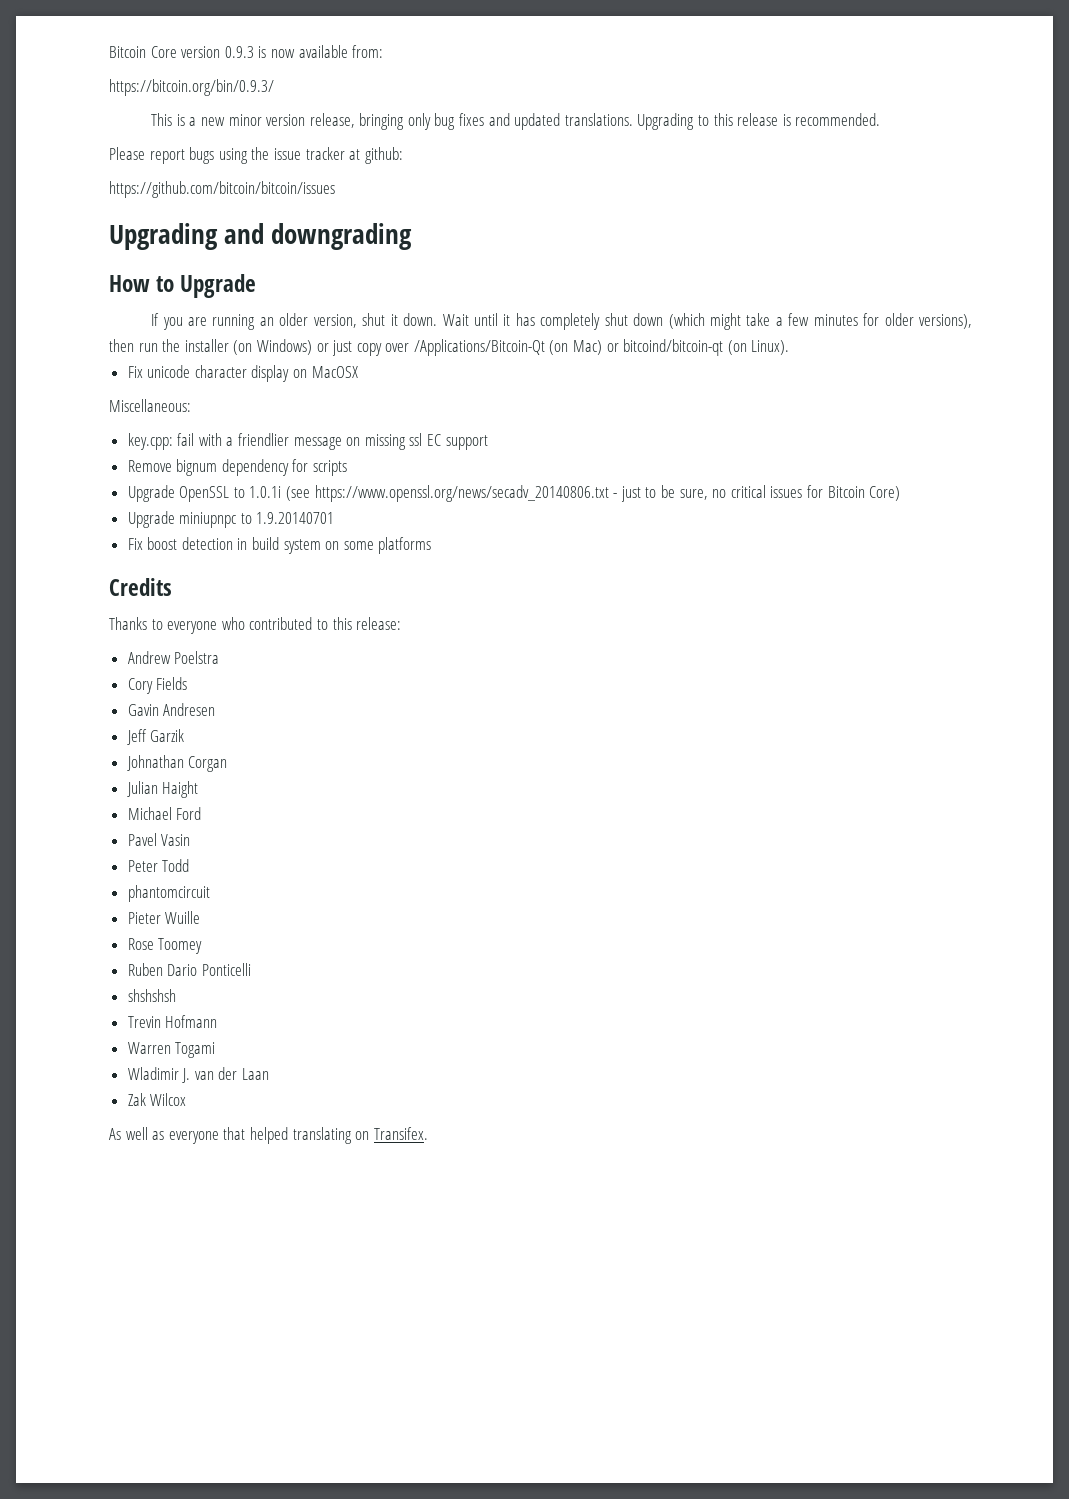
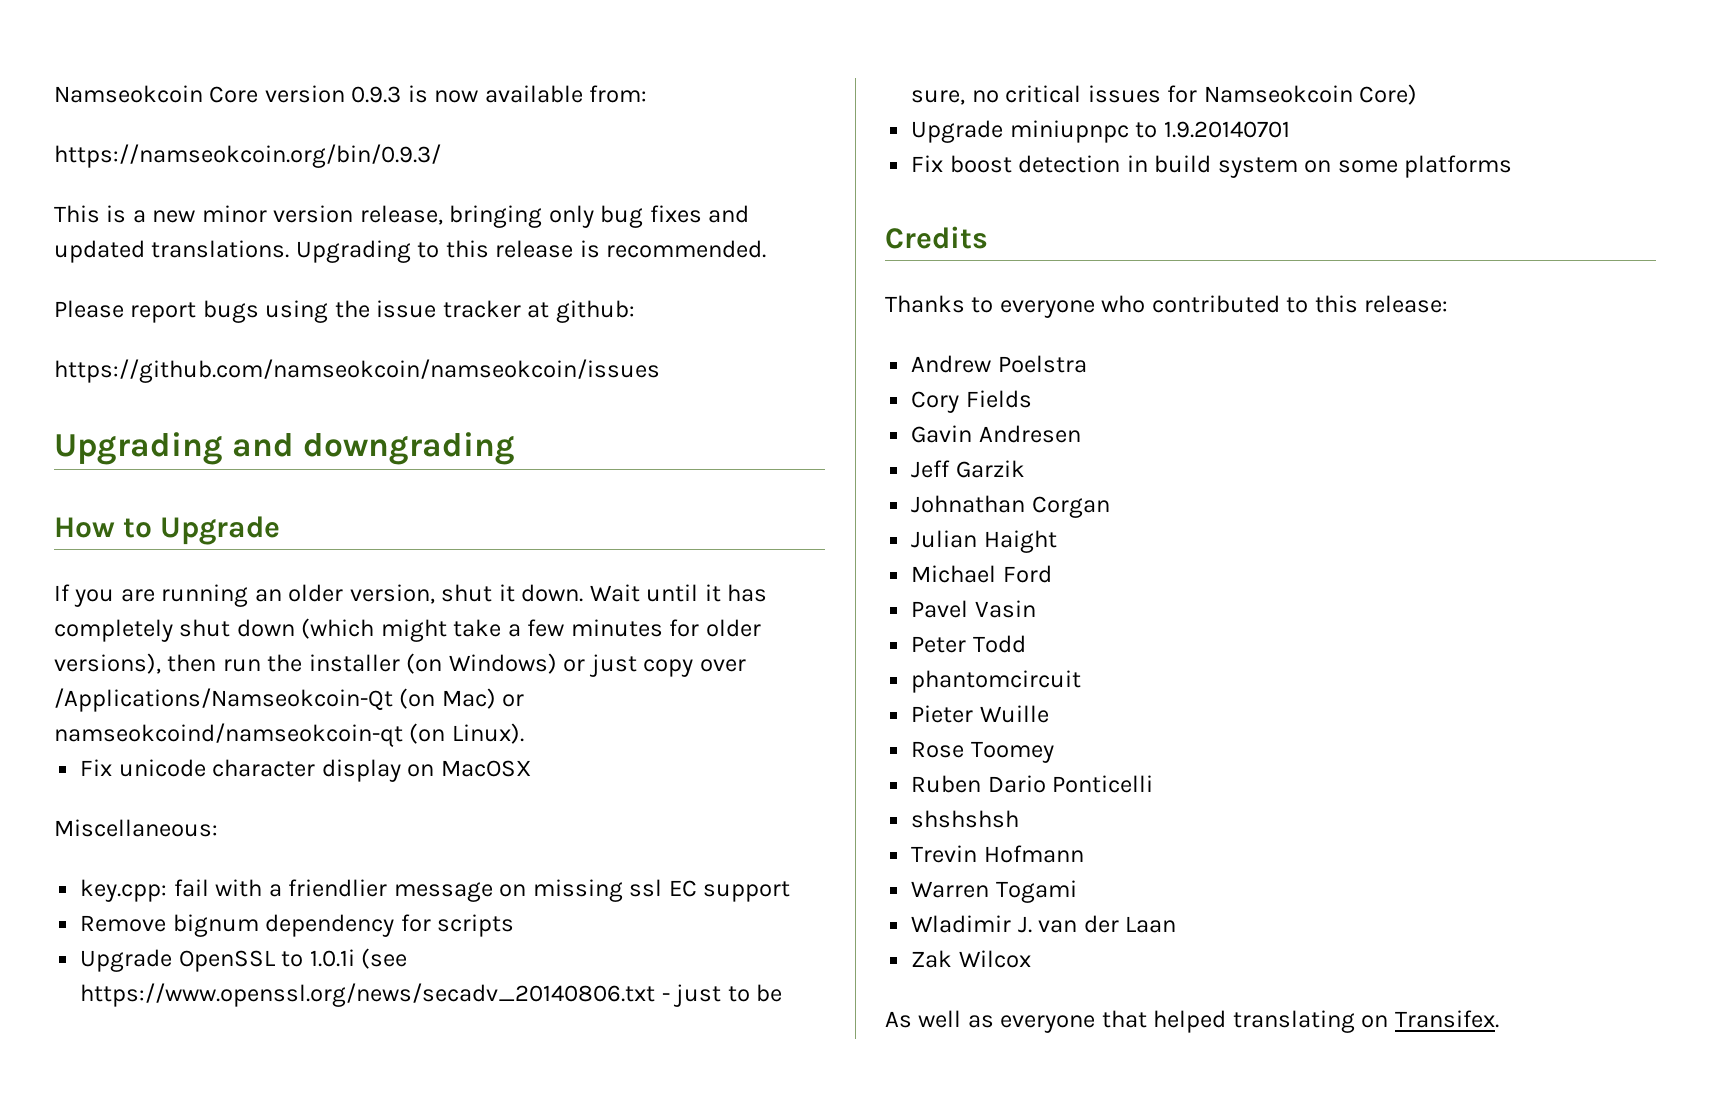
[109,46,146,58] Bitcoin -> [54,85,203,103] Namseokcoin
[109,79,274,96] https://bitcoin.org/bin/0.9.3/ -> [54,144,441,168] https://namseokcoin.org/bin/0.9.3/
[109,181,335,198] https://github.com/bitcoin/bitcoin/issues -> [54,359,660,383] https://github.com/namseokcoin/namseokcoin/issues
[413,339,545,356] /Applications/Bitcoin-Qt -> [54,688,393,712] /Applications/Namseokcoin-Qt
[623,339,724,356] bitcoind/bitcoin-qt -> [54,723,403,747] namseokcoind/namseokcoin-qt
[827,486,865,498] Bitcoin -> [1203,85,1353,103] Namseokcoin

